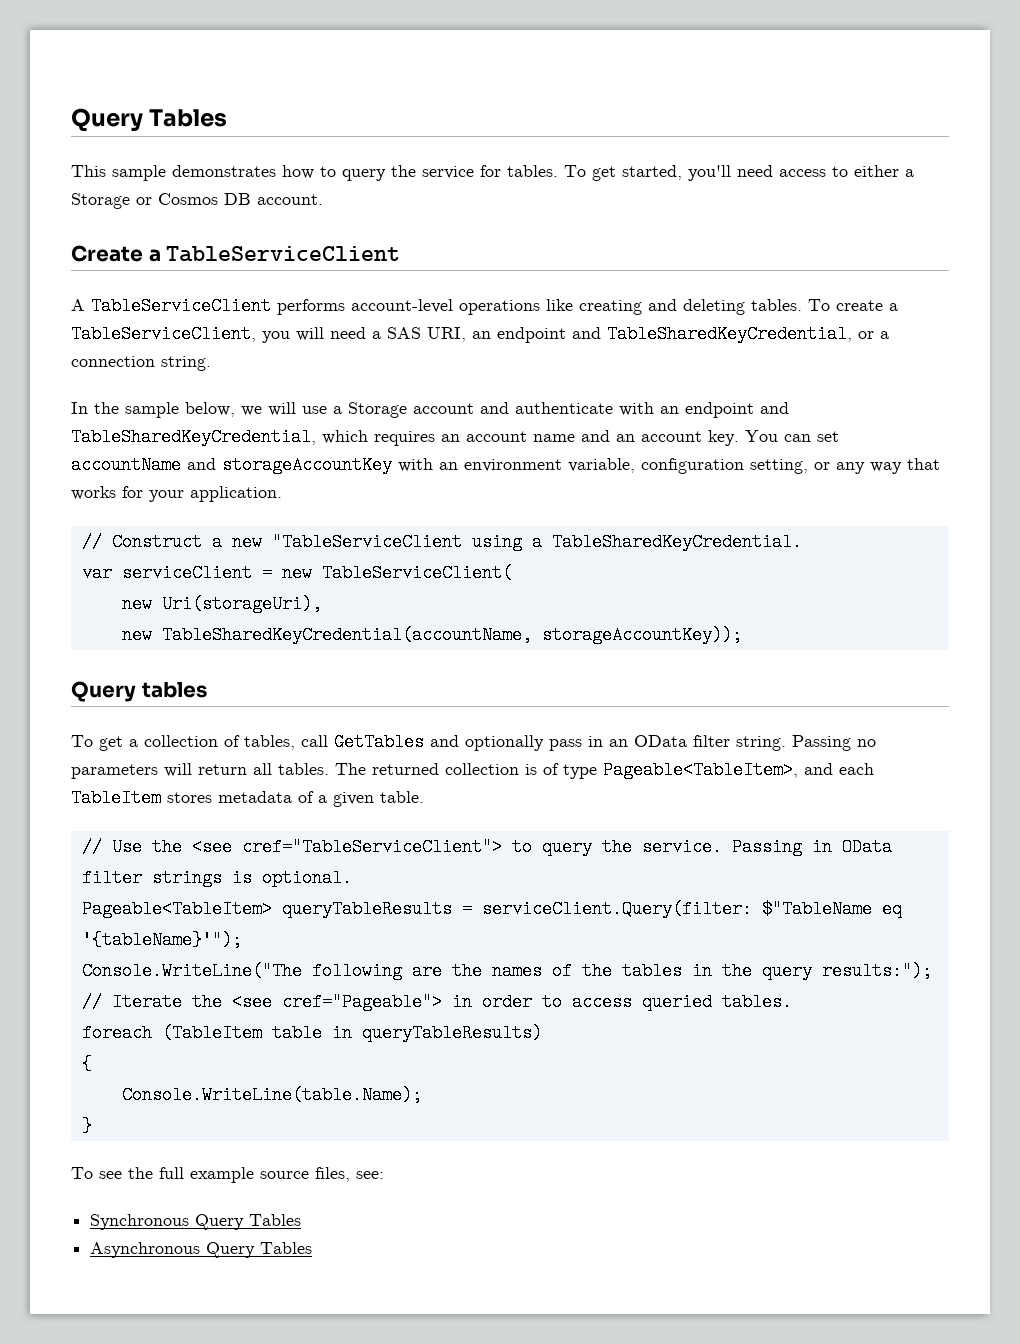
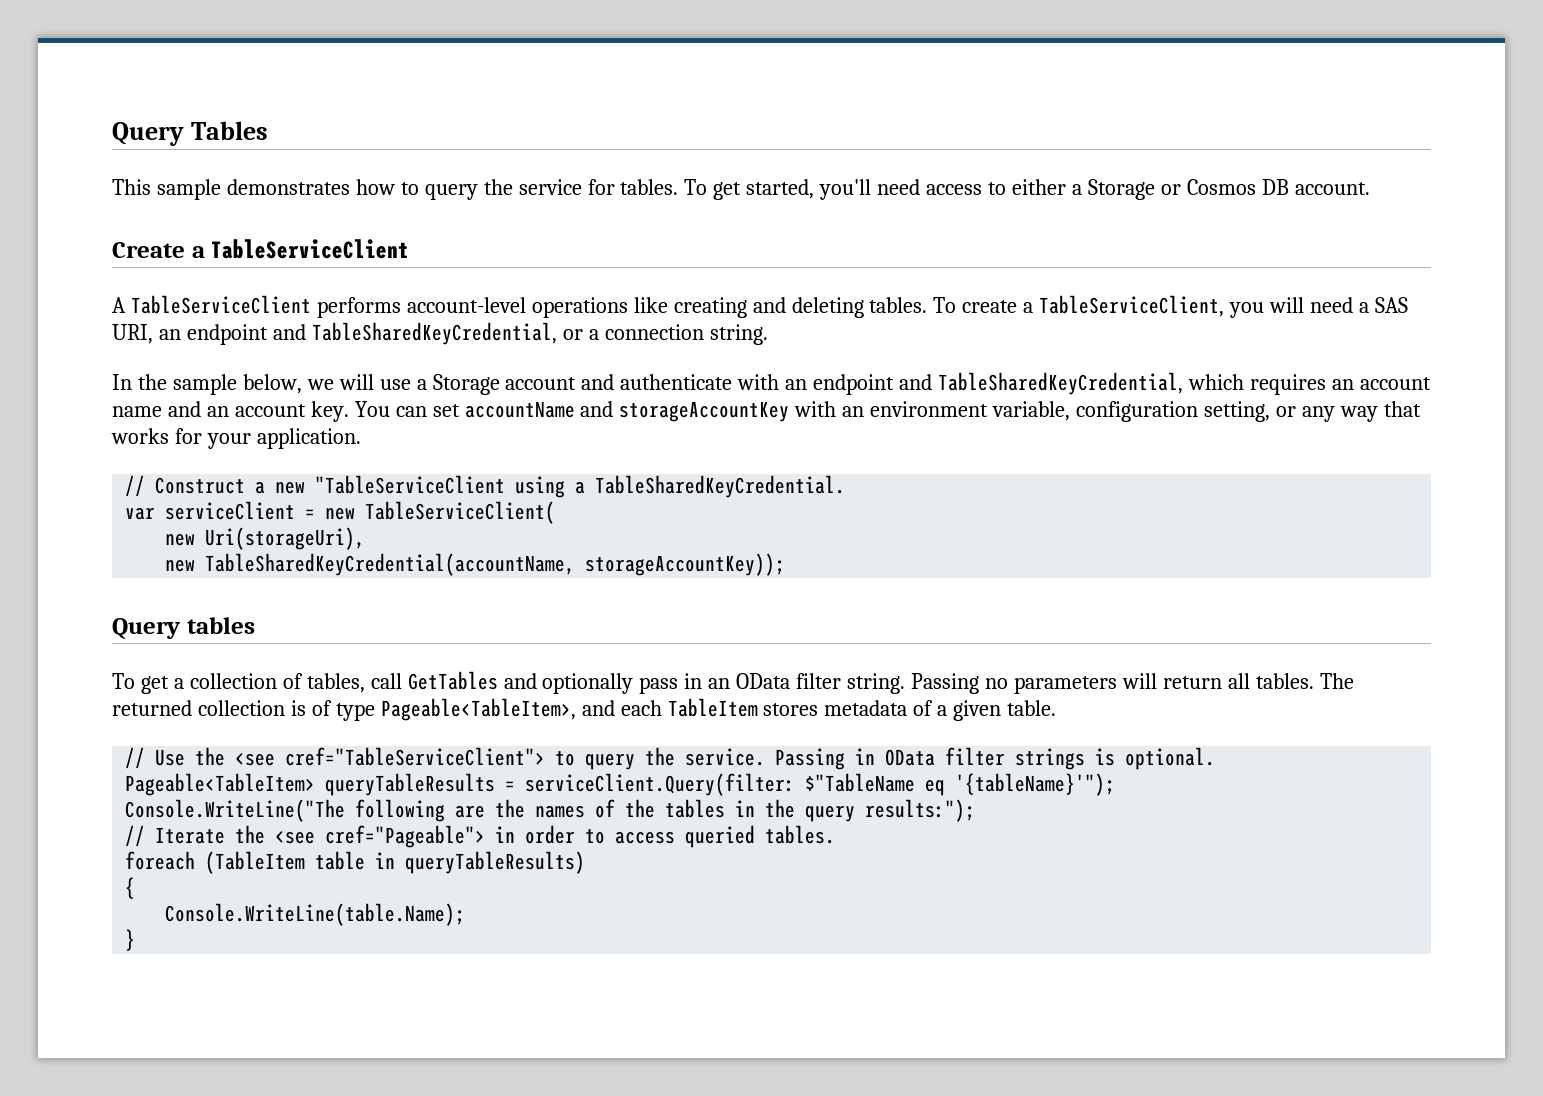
[71,1167,384,1183] [90,1214,302,1230] [90,1242,313,1258] // To see the full example source files, see: // Synchronous Query Tables // Asynchronous Query Tables -> (136, 940) none

